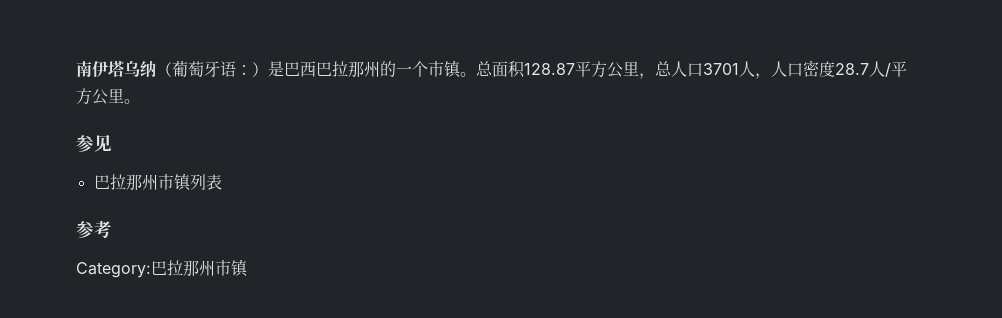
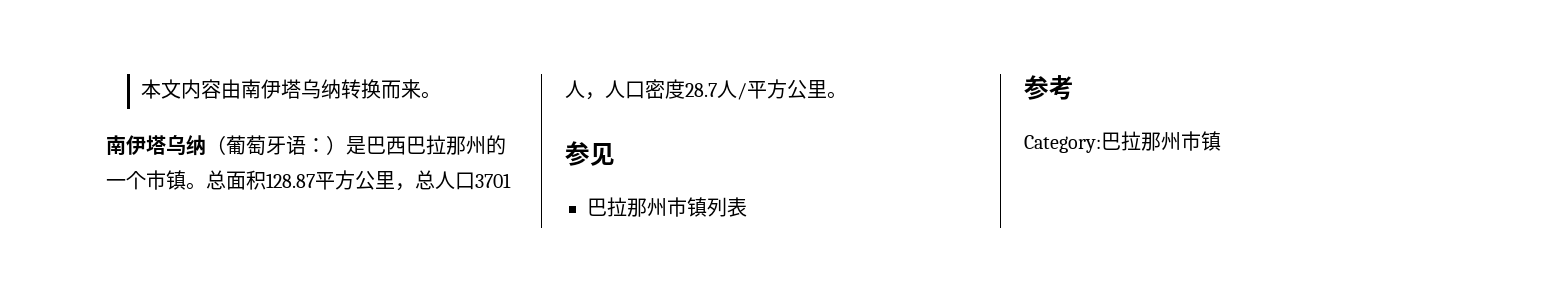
(76, 69) none -> [141,79,442,99] 本文内容由南伊塔乌纳转换而来。 //

